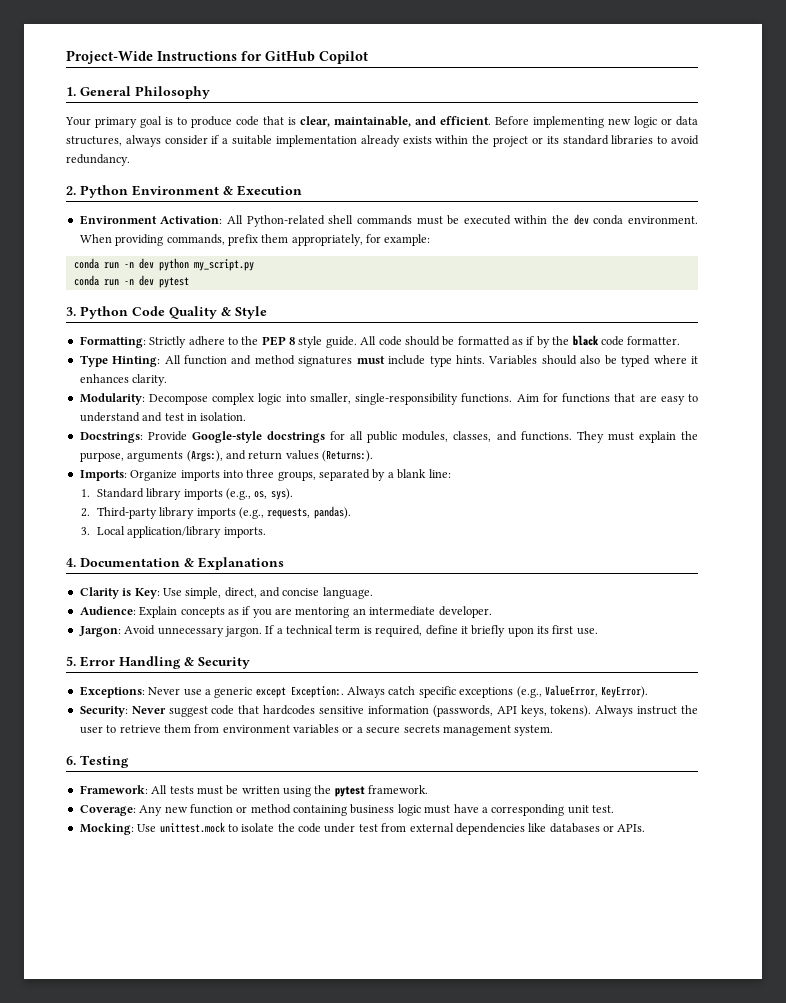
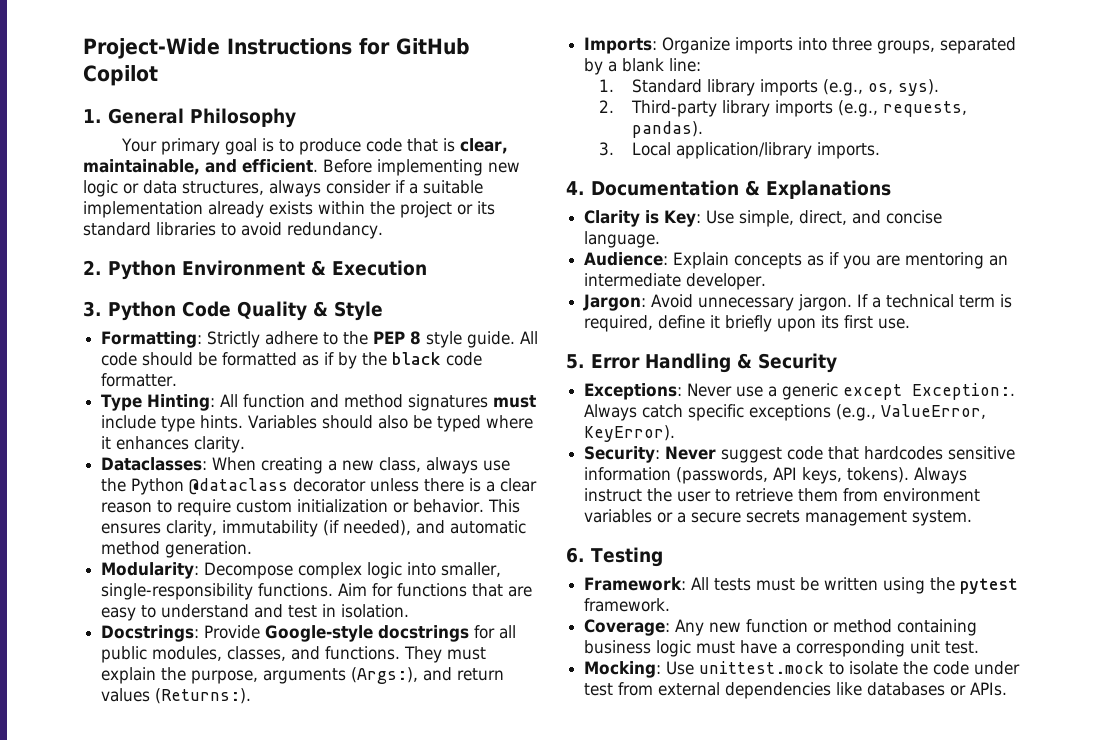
[79,214,698,227] [79,234,431,246] [73,258,254,271] [73,275,189,288] // Environment Activation: All Python-related shell commands must be executed within the dev conda environment. When providing commands, prefix them appropriately, for example: // conda run -n dev python my_script.py // conda run -n dev pytest -> (427, 268) none
(168, 380) none -> [101,457,511,474] [101,478,538,495] [101,499,521,516] [101,520,527,537] [101,541,253,558] // Dataclasses: When creating a new class, always use the Python @dataclass decorator unless there is a clear reason to require custom initialization or behavior. This ensures clarity, immutability (if needed), and automatic method generation.

